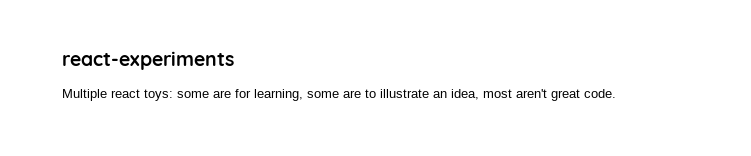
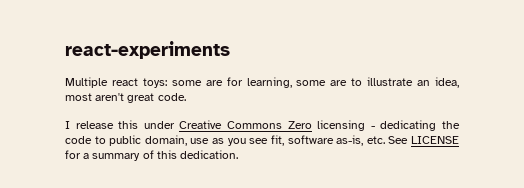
(616, 93) none -> [65,120,460,131] [65,135,460,146] [65,150,239,161] // I release this under Creative Commons Zero licensing - dedicating the code to public domain, use as you see fit, software as-is, etc. See LICENSE for a summary of this dedication.

